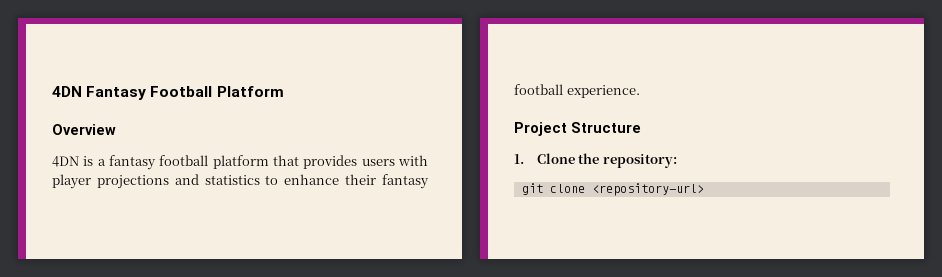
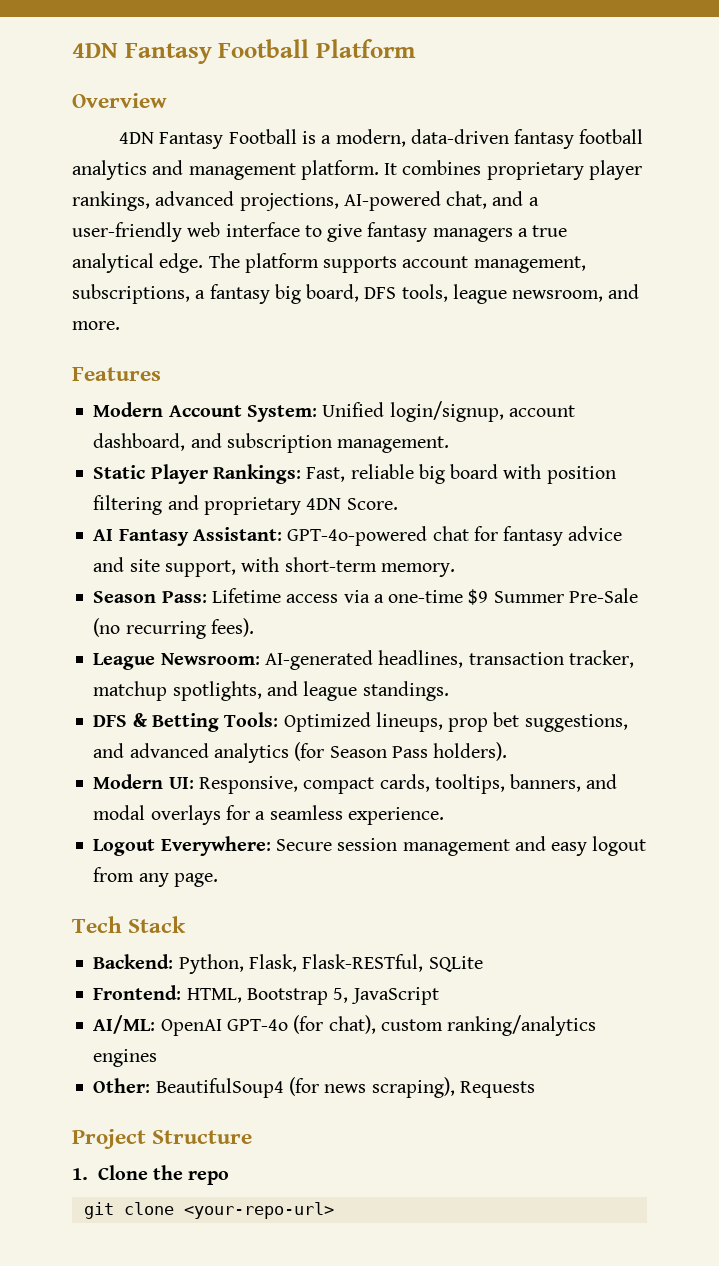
[83,155,428,170] [52,174,429,189] [514,84,640,98] is a fantasy football platform that provides users with player projections and statistics to enhance their fantasy football experience. -> [159,129,644,149] [72,160,642,180] [72,191,539,211] [72,222,568,242] [72,253,586,273] [72,284,640,304] [72,321,120,330] [72,367,161,381] [93,401,575,422] [93,433,450,453] [93,464,616,484] [93,495,398,515] [93,526,623,546] [93,557,455,577] [93,588,638,605] [93,618,254,639] [93,650,634,670] [93,681,449,701] [93,712,628,732] [93,742,508,763] [93,774,618,794] [93,805,444,825] [93,836,647,856] [93,867,218,887] [72,916,187,933] [93,954,483,974] [93,985,439,1005] [93,1015,597,1036] [93,1049,158,1067] [93,1077,535,1098] Fantasy Football is a modern, data-driven fantasy football analytics and management platform. It combines proprietary player rankings, advanced projections, AI-powered chat, and a user-friendly web interface to give fantasy managers a true analytical edge. The platform supports account management, subscriptions, a fantasy big board, DFS tools, league newsroom, and more. // Features // Modern Account System: Unified login/signup, account dashboard, and subscription management. // Static Player Rankings: Fast, reliable big board with position filtering and proprietary 4DN Score. // AI Fantasy Assistant: GPT-4o-powered chat for fantasy advice and site support, with short-term memory. // Season Pass: Lifetime access via a one-time $9 Summer Pre-Sale (no recurring fees). // League Newsroom: AI-generated headlines, transaction tracker, matchup spotlights, and league standings. // DFS & Betting Tools: Optimized lineups, prop bet suggestions, and advanced analytics (for Season Pass holders). // Modern UI: Responsive, compact cards, tooltips, banners, and modal overlays for a seamless experience. // Logout Everywhere: Secure session management and easy logout from any page. // Tech Stack // Backend: Python, Flask, Flask-RESTful, SQLite // Frontend: HTML, Bootstrap 5, JavaScript // AI/ML: OpenAI GPT-4o (for chat), custom ranking/analytics engines // Other: BeautifulSoup4 (for news scraping), Requests
[602,154,677,168] repository: -> [188,1171,230,1185] repo
[591,183,704,196] <repository-url> -> [183,1202,334,1219] <your-repo-url>

